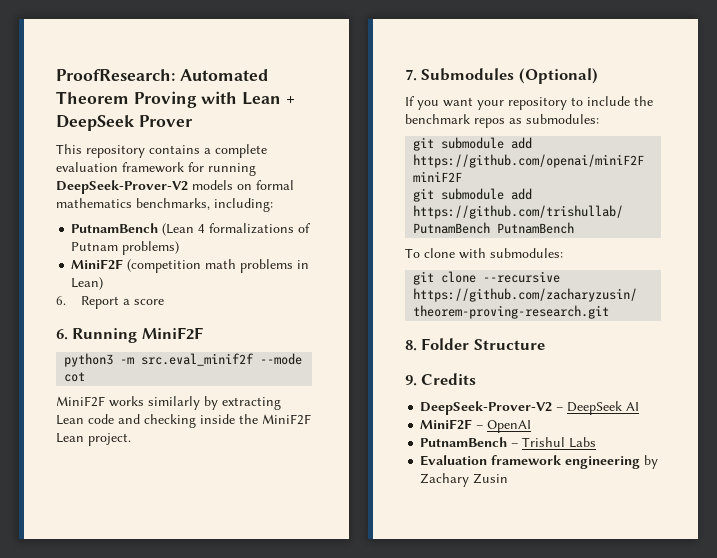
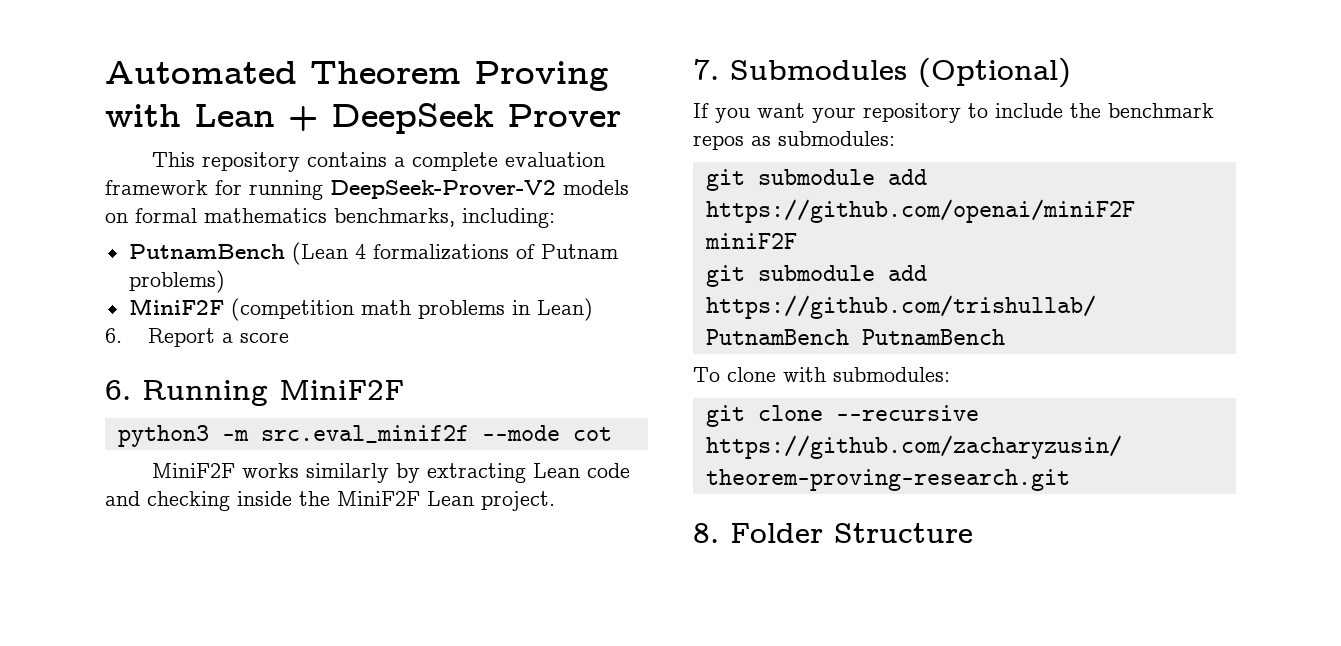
[56,69,175,81] ProofResearch: -> (105, 72) none
[405,373,477,386] [420,401,640,415] [420,419,532,433] [420,437,597,448] [420,455,659,469] [420,473,509,487] // 9. Credits // DeepSeek-Prover-V2 – DeepSeek AI // MiniF2F – OpenAI // PutnamBench – Trishul Labs // Evaluation framework engineering by Zachary Zusin -> (973, 533) none

